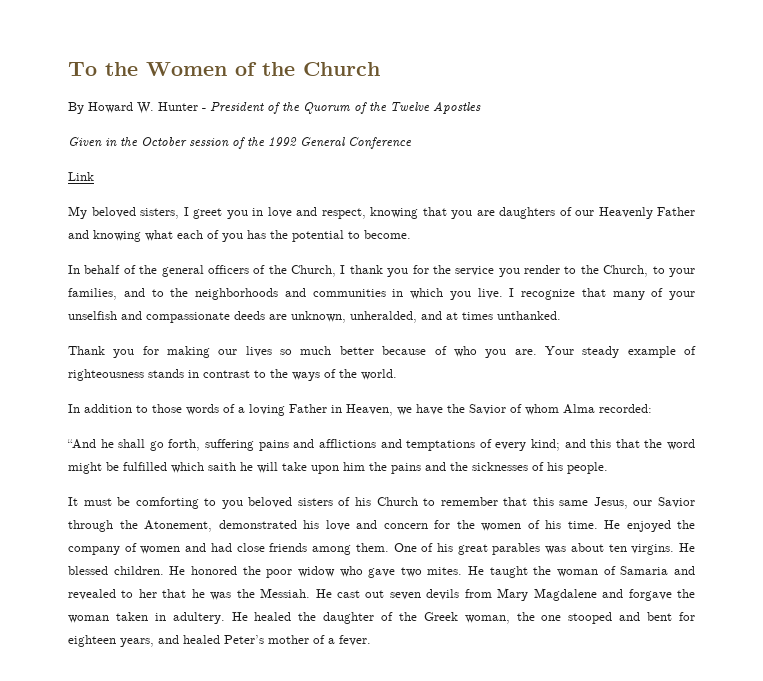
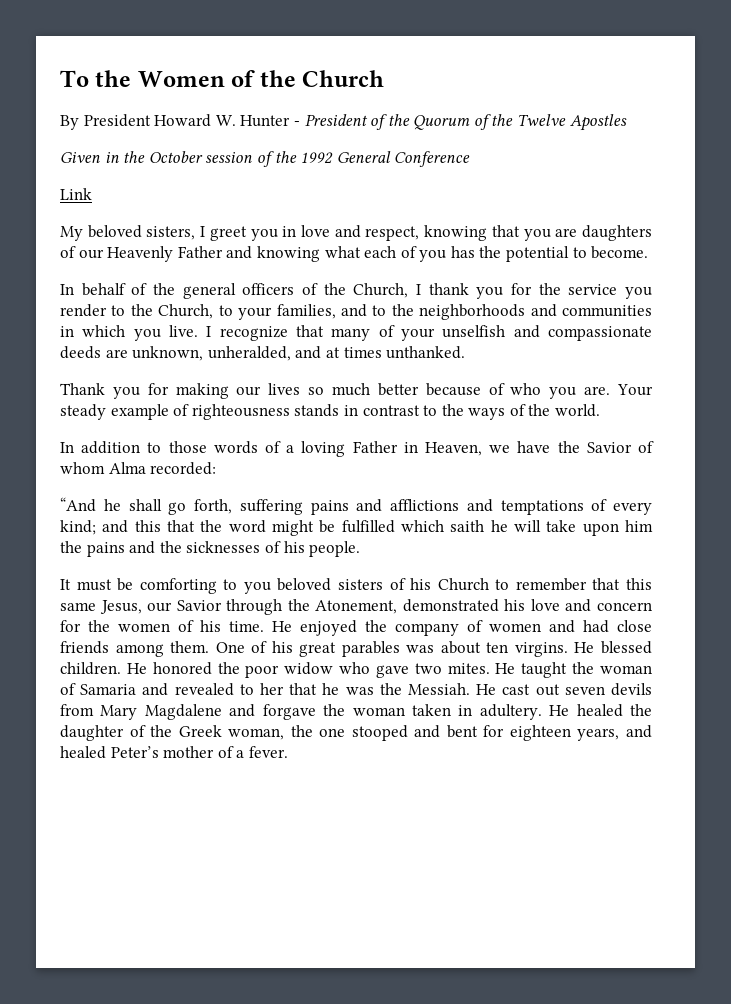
(84, 108) none -> [83,114,151,127] President

